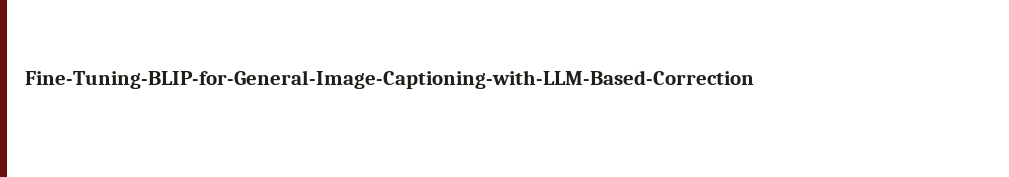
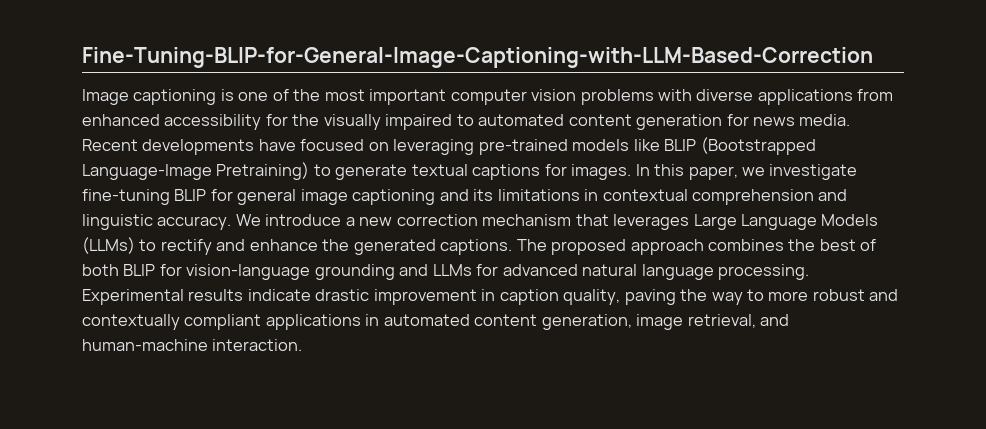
(754, 79) none -> [82,89,894,105] [82,114,851,130] [82,137,816,155] [82,162,858,180] [82,189,848,205] [82,214,879,230] [82,237,877,255] [82,264,810,280] [82,289,899,305] [82,314,790,330] [82,339,303,351] // Image captioning is one of the most important computer vision problems with diverse applications from enhanced accessibility for the visually impaired to automated content generation for news media. Recent developments have focused on leveraging pre-trained models like BLIP (Bootstrapped Language-Image Pretraining) to generate textual captions for images. In this paper, we investigate fine-tuning BLIP for general image captioning and its limitations in contextual comprehension and linguistic accuracy. We introduce a new correction mechanism that leverages Large Language Models (LLMs) to rectify and enhance the generated captions. The proposed approach combines the best of both BLIP for vision-language grounding and LLMs for advanced natural language processing. Experimental results indicate drastic improvement in caption quality, paving the way to more robust and contextually compliant applications in automated content generation, image retrieval, and human-machine interaction.

